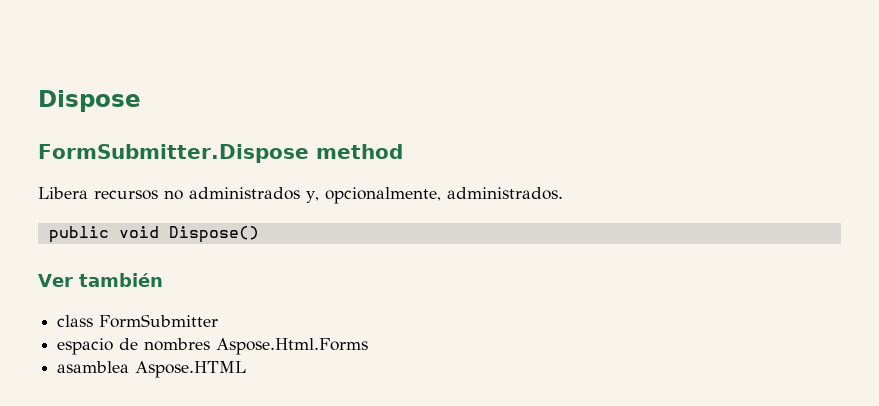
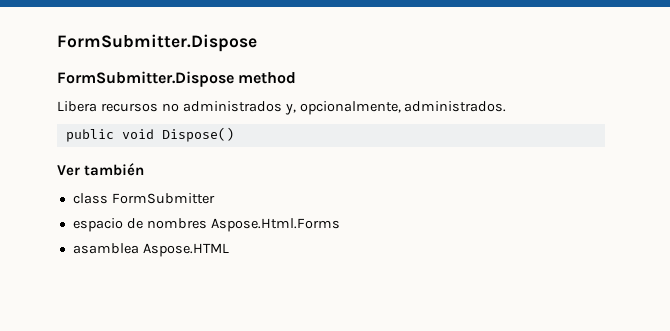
[38,90,141,112] Dispose -> [57,34,257,52] FormSubmitter.Dispose

